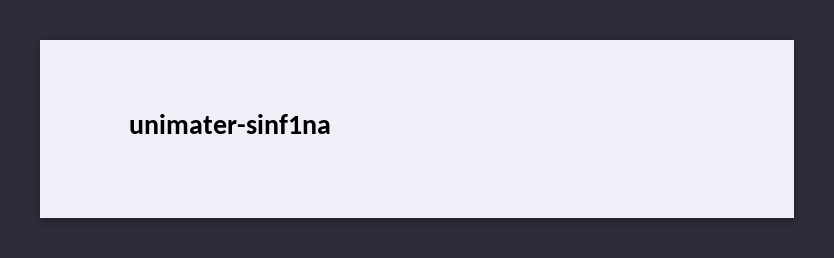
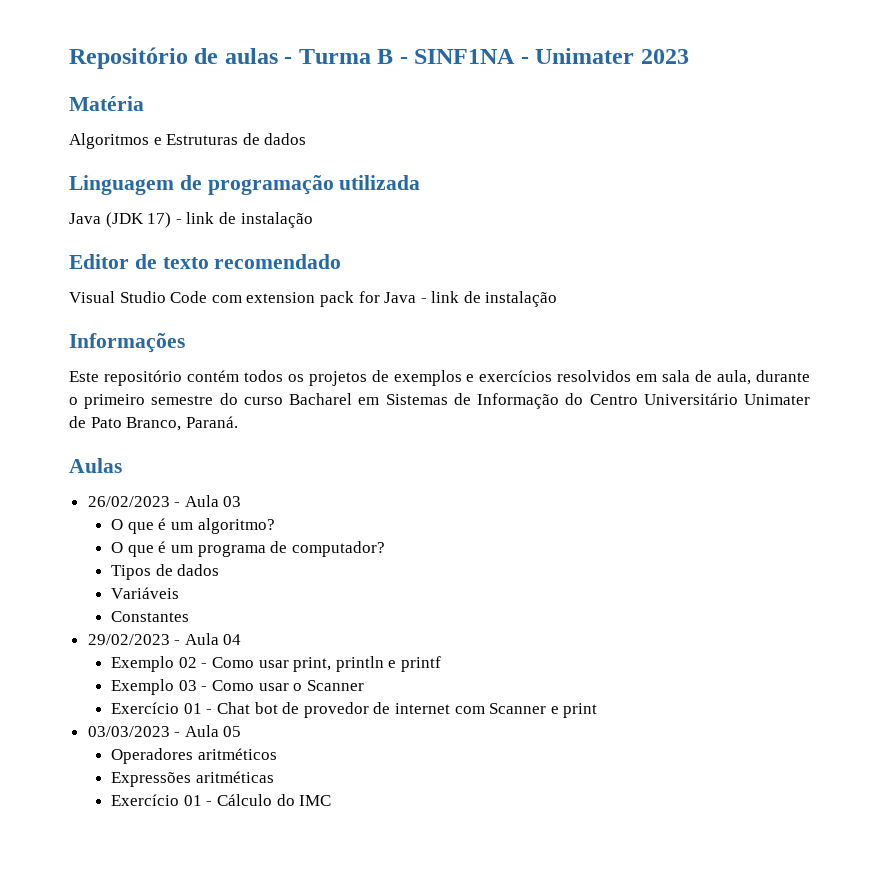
[129,114,331,134] unimater-sinf1na -> [69,47,689,69] [69,96,144,111] [69,133,307,149] [69,175,421,195] [69,212,313,228] [69,254,342,269] [69,291,558,307] [69,333,185,353] [69,370,810,386] [69,393,810,409] [69,416,238,431] [69,458,122,473] [87,495,242,507] [111,518,275,534] [111,541,385,557] [111,564,220,580] [111,587,180,599] [111,611,190,622] [87,633,242,645] [111,656,441,672] [111,679,364,695] [111,702,598,718] [87,725,242,737] [111,748,277,764] [111,771,274,787] [111,794,332,806] Repositório de aulas - Turma B - SINF1NA - Unimater 2023 // Matéria // Algoritmos e Estruturas de dados // Linguagem de programação utilizada // Java (JDK 17) - link de instalação // Editor de texto recomendado // Visual Studio Code com extension pack for Java - link de instalação // Informações // Este repositório contém todos os projetos de exemplos e exercícios resolvidos em sala de aula, durante o primeiro semestre do curso Bacharel em Sistemas de Informação do Centro Universitário Unimater de Pato Branco, Paraná. // Aulas // 26/02/2023 - Aula 03 // O que é um algoritmo? // O que é um programa de computador? // Tipos de dados // Variáveis // Constantes // 29/02/2023 - Aula 04 // Exemplo 02 - Como usar print, println e printf // Exemplo 03 - Como usar o Scanner // Exercício 01 - Chat bot de provedor de internet com Scanner e print // 03/03/2023 - Aula 05 // Operadores aritméticos // Expressões aritméticas // Exercício 01 - Cálculo do IMC

